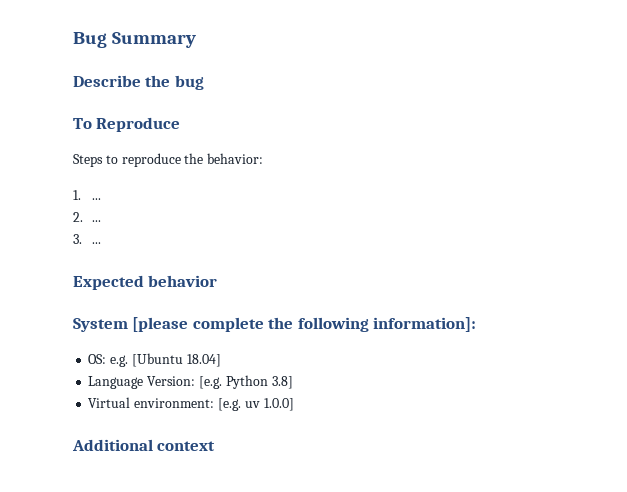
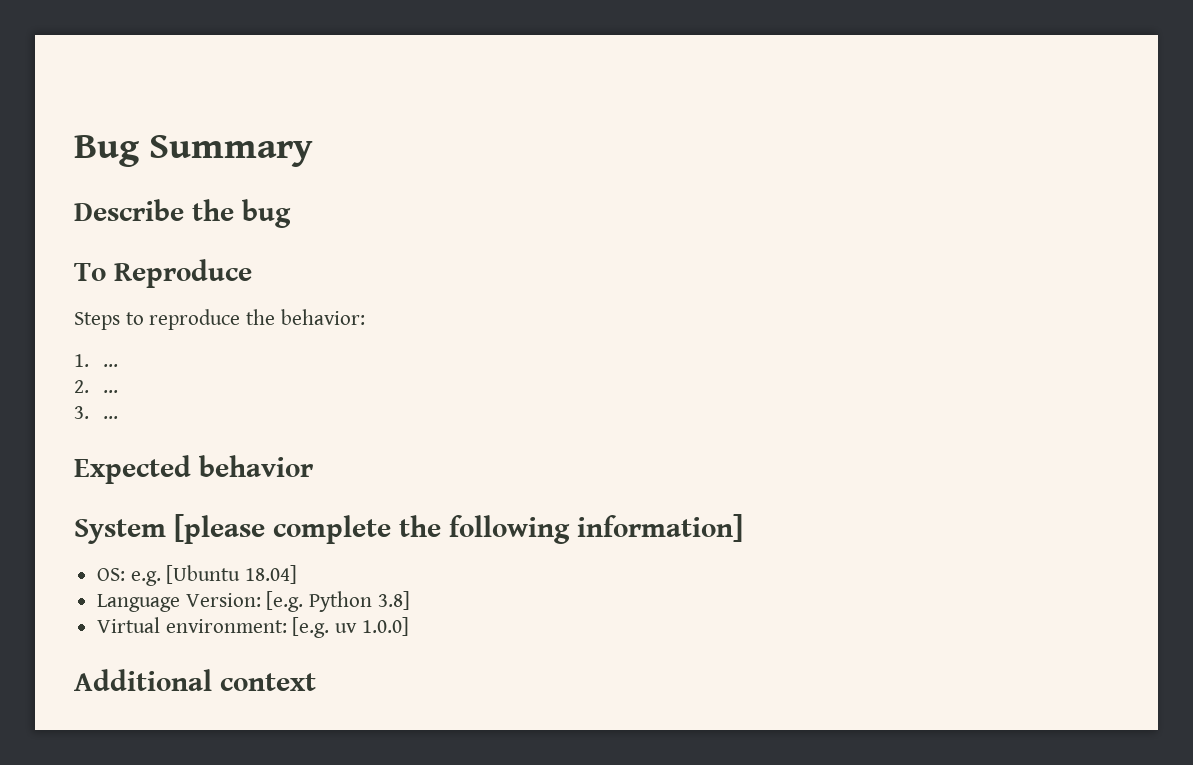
[373,317,477,332] information]: -> [577,514,743,542] information]

